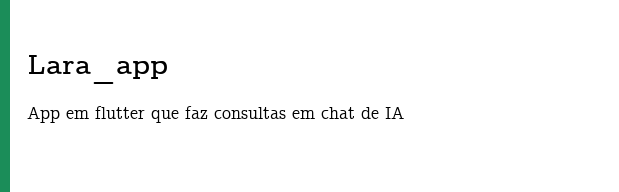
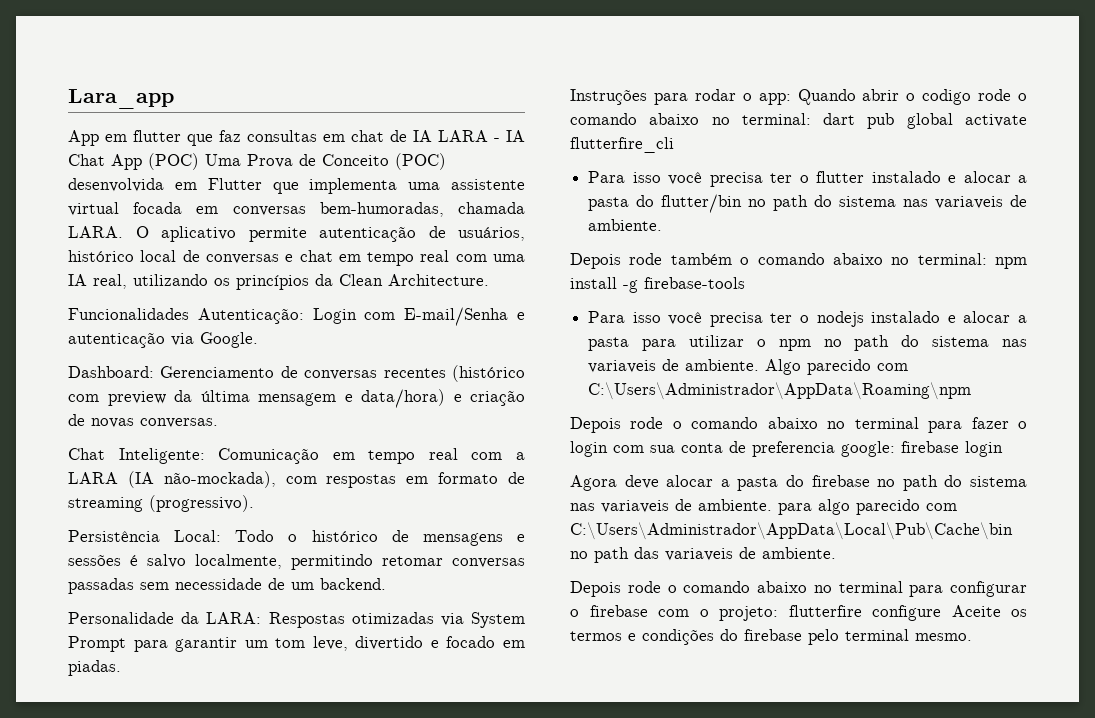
(404, 112) none -> [438,130,525,142] [68,153,446,170] [68,178,525,194] [68,202,525,217] [68,226,525,242] [68,250,525,266] [68,274,489,290] [68,307,525,326] [68,332,258,348] [68,365,525,382] [68,389,525,408] [68,414,218,428] [68,448,525,464] [68,471,525,488] [68,495,254,512] [68,530,525,546] [68,554,525,570] [68,578,386,594] [68,612,525,628] [68,636,525,652] [68,660,121,676] [570,89,1027,105] [570,113,1027,129] [570,137,674,153] [588,171,1027,187] [588,194,1027,213] [588,219,663,231] [570,253,1027,269] [570,277,745,293] [588,311,1027,327] [588,335,1027,351] [588,359,909,375] [588,382,972,400] [570,417,1027,433] [570,441,1003,457] [570,475,1027,491] [570,499,957,515] [570,522,1013,540] [570,547,836,563] [570,581,1027,597] [570,605,1027,621] [570,629,972,645] LARA - IA Chat App (POC) Uma Prova de Conceito (POC) desenvolvida em Flutter que implementa uma assistente virtual focada em conversas bem-humoradas, chamada LARA. O aplicativo permite autenticação de usuários, histórico local de conversas e chat em tempo real com uma IA real, utilizando os princípios da Clean Architecture. // Funcionalidades Autenticação: Login com E-mail/Senha e autenticação via Google. // Dashboard: Gerenciamento de conversas recentes (histórico com preview da última mensagem e data/hora) e criação de novas conversas. // Chat Inteligente: Comunicação em tempo real com a LARA (IA não-mockada), com respostas em formato de streaming (progressivo). // Persistência Local: Todo o histórico de mensagens e sessões é salvo localmente, permitindo retomar conversas passadas sem necessidade de um backend. // Personalidade da LARA: Respostas otimizadas via System Prompt para garantir um tom leve, divertido e focado em piadas. // Instruções para rodar o app: Quando abrir o codigo rode o comando abaixo no terminal: dart pub global activate flutterfire_cli // Para isso você precisa ter o flutter instalado e alocar a pasta do flutter/bin no path do sistema nas variaveis de ambiente. // Depois rode também o comando abaixo no terminal: npm install -g firebase-tools // Para isso você precisa ter o nodejs instalado e alocar a pasta para utilizar o npm no path do sistema nas variaveis de ambiente. Algo parecido com C:\Users\Administrador\AppData\Roaming\npm // Depois rode o comando abaixo no terminal para fazer o login com sua conta de preferencia google: firebase login // Agora deve alocar a pasta do firebase no path do sistema nas variaveis de ambiente. para algo parecido com C:\Users\Administrador\AppData\Local\Pub\Cache\bin no path das variaveis de ambiente. // Depois rode o comando abaixo no terminal para configurar o firebase com o projeto: flutterfire configure Aceite os termos e condições do firebase pelo terminal mesmo.

